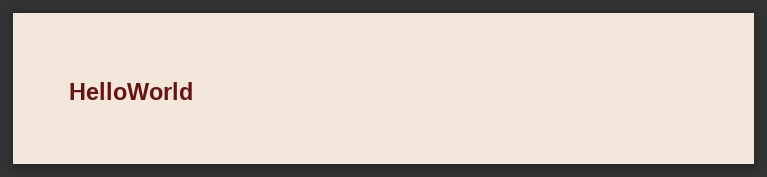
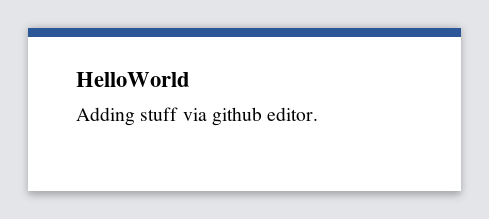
(193, 91) none -> [76,107,319,126] // Adding stuff via github editor.

